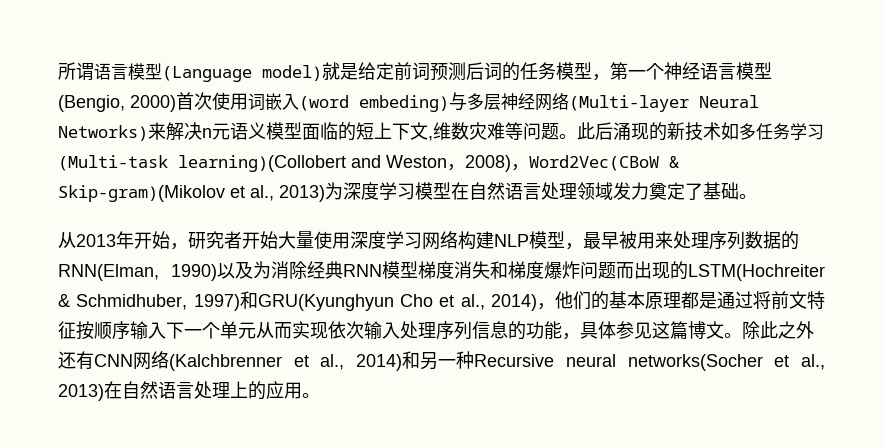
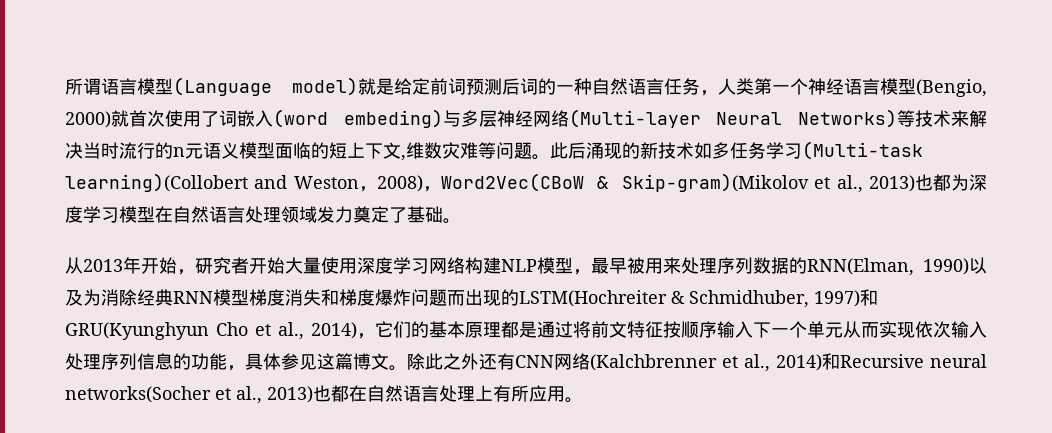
[520,62,610,81] 任务模型， -> [556,78,754,96] 一种自然语言任务，人类
(176, 103) none -> [111,110,129,127] 就
(248, 101) none -> [201,111,219,127] 了
[148,122,202,141] 来解决 -> [897,110,987,127] [65,142,173,159] 等技术来解决当时流行的
(325, 193) none -> [915,174,952,191] 也都
[555,291,573,309] 他 -> [375,321,393,338] 它
[420,351,475,370] 另一种 -> (840, 361) none
(104, 392) none -> [313,385,349,402] 也都
[248,381,266,400] 的 -> [493,385,529,402] 有所

